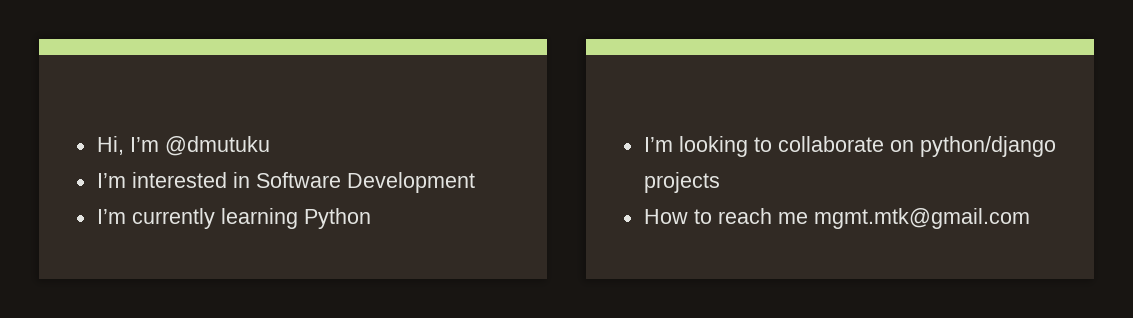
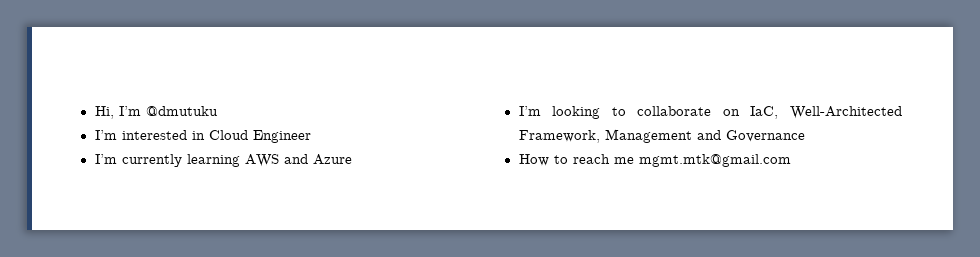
[255,172,475,193] Software Development -> [208,130,311,143] Cloud Engineer
[303,208,371,229] Python -> [244,154,352,167] AWS and Azure
[919,136,1056,157] [643,172,720,193] python/django projects -> [750,106,902,119] [518,129,805,143] IaC, Well-Architected Framework, Management and Governance

